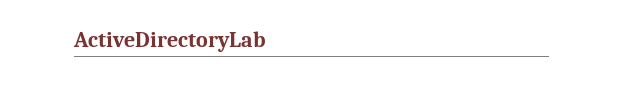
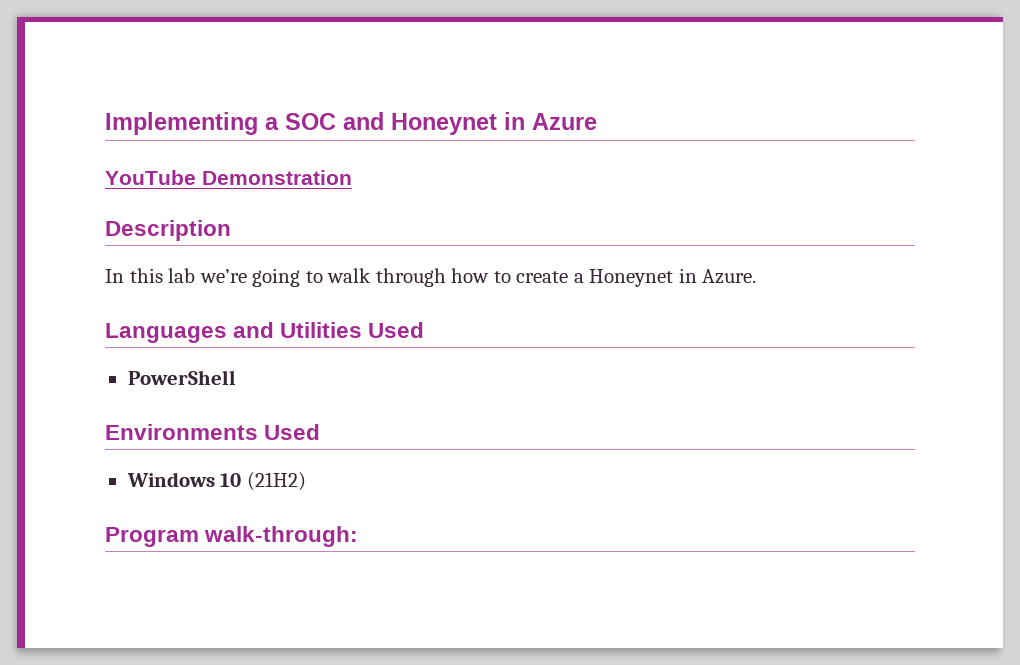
[73,31,266,52] ActiveDirectoryLab -> [105,112,597,135] [105,170,352,185] [105,220,231,241] [105,268,757,287] [105,322,425,343] [127,370,236,385] [105,424,321,440] [126,472,306,491] [105,526,359,547] Implementing a SOC and Honeynet in Azure // YouTube Demonstration // Description // In this lab we’re going to walk through how to create a Honeynet in Azure. // Languages and Utilities Used // PowerShell // Environments Used // Windows 10 (21H2) // Program walk-through:

